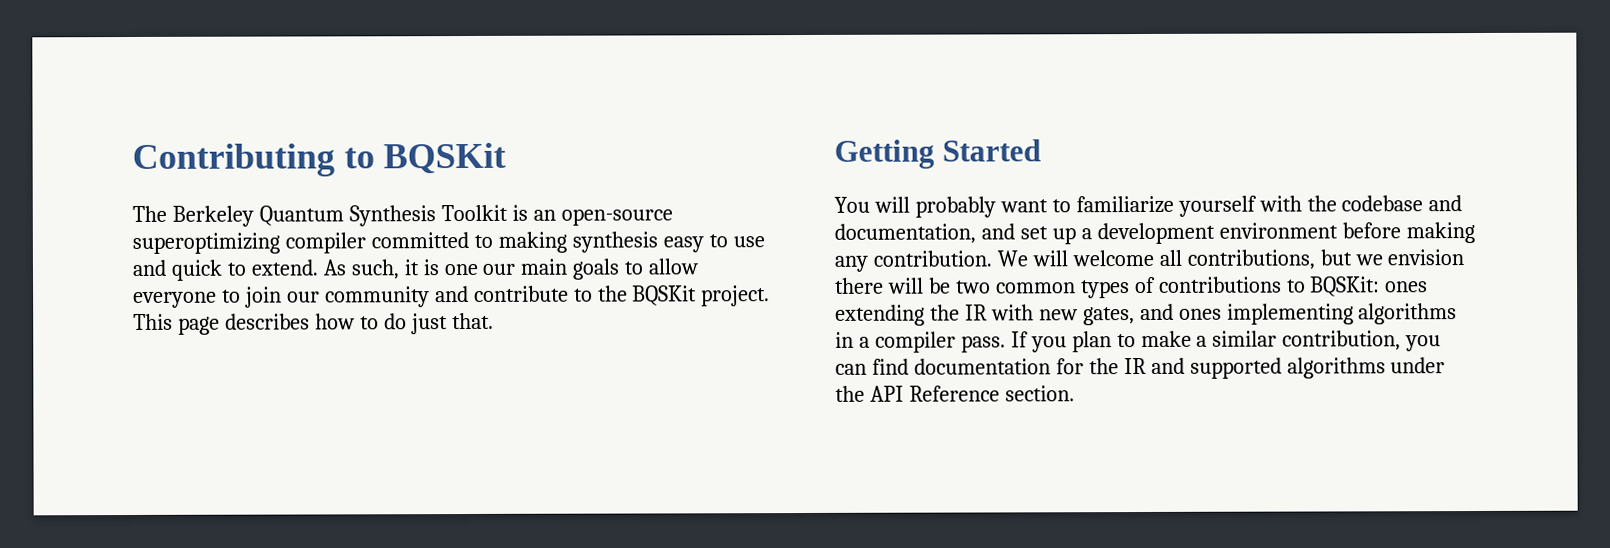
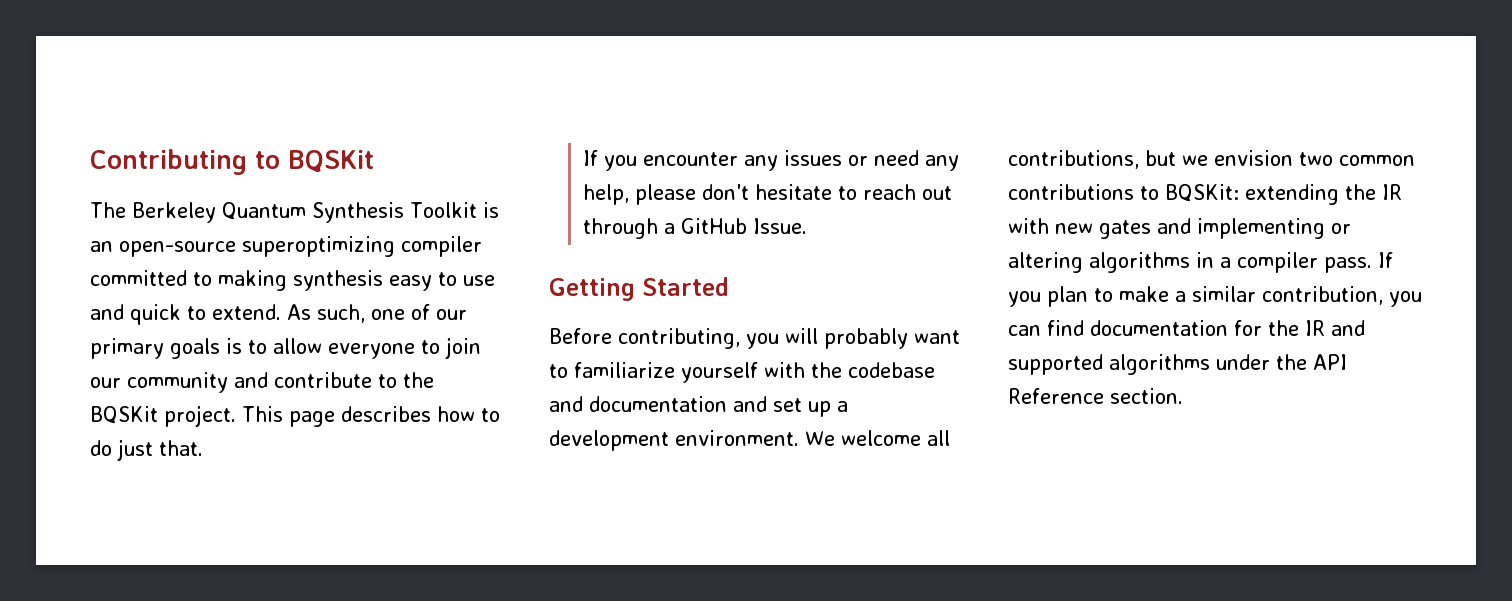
[403,258,621,280] it is one our main goals -> [371,304,467,320] [90,338,242,359] one of our primary goals is
(494, 321) none -> [583,150,960,171] [583,184,953,205] [583,218,808,239] // If you encounter any issues or need any help, please don't hesitate to reach out through a GitHub Issue.
[834,196,870,213] You -> [549,328,779,349] Before contributing, you
[834,223,976,244] documentation, -> [589,396,727,412] documentation
[1218,222,1475,244] [834,250,1068,272] environment before making any contribution. We will -> [675,430,835,446] environment. We
[835,276,1156,299] there will be two common types of -> [1299,152,1415,166] two common
[1385,281,1429,293] ones -> (1239, 193) none
[1082,303,1354,326] gates, and ones implementing -> [1099,218,1351,239] [1008,252,1083,273] gates and implementing or altering

